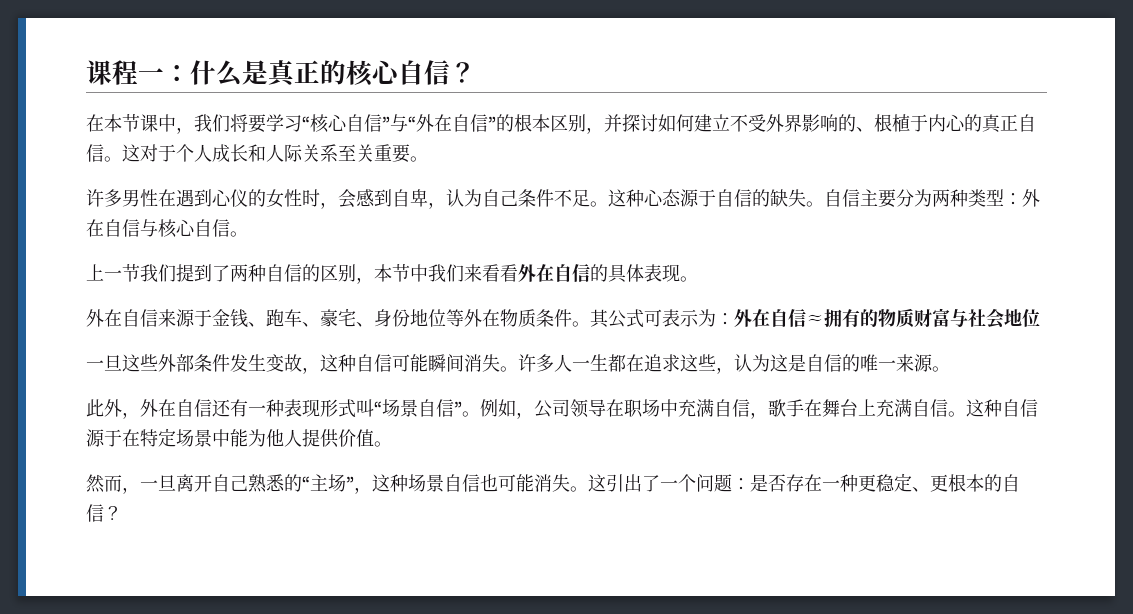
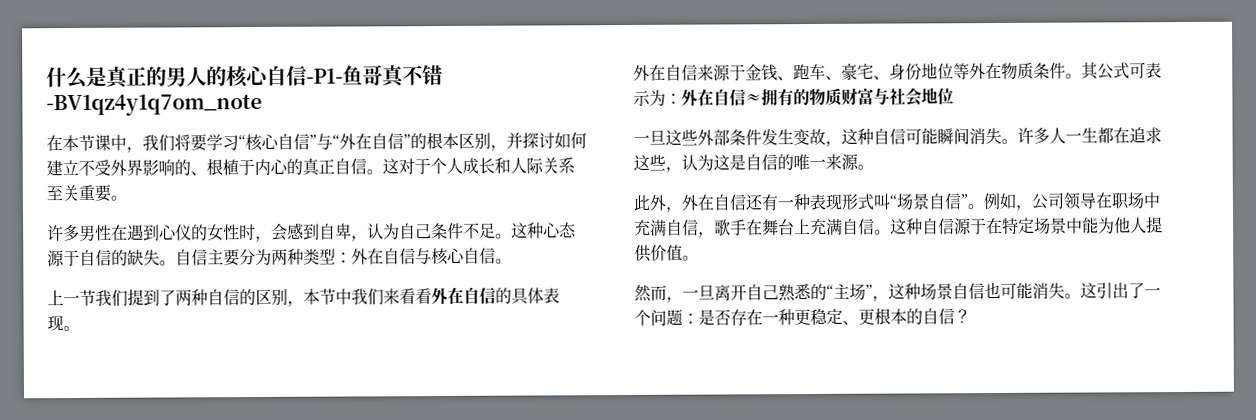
[86,60,190,85] 课程一： -> (46, 77) none
[346,60,476,87] 核心自信？ -> [166,64,443,88] [46,93,262,117] 男人的核心自信-P1-鱼哥真不错-BV1qz4y1q7om_note

